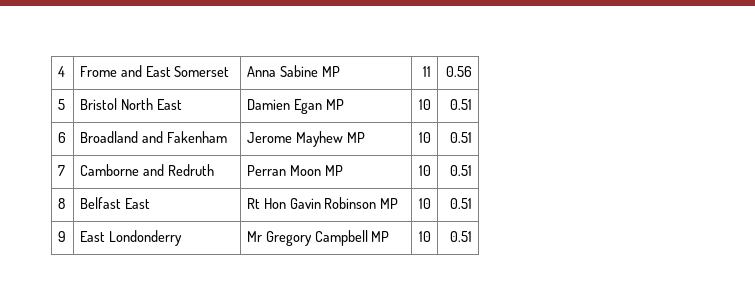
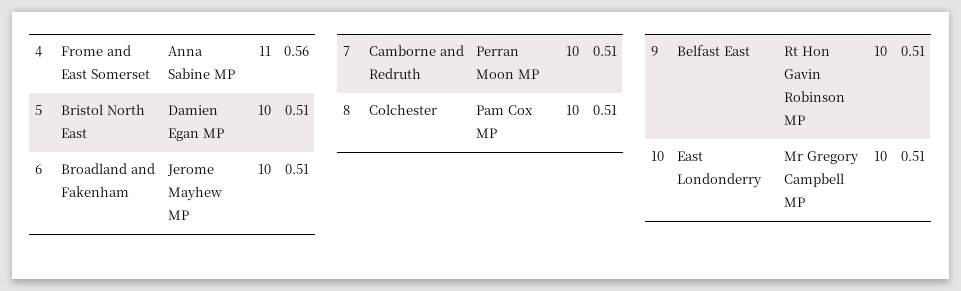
(65, 203) none -> [369,104,438,115] [476,105,533,115] [476,128,498,138] [565,105,579,115] [592,105,617,115] [651,46,659,56] | Colchester | Pam Cox MP | 10 | 0.51 // 9
[57,231,66,242] 9 -> [651,151,665,161] 10

